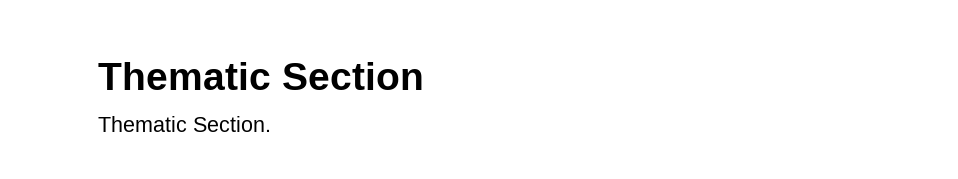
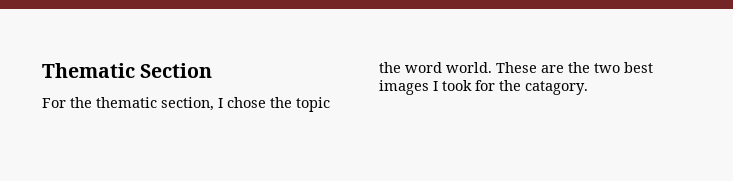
[98,116,271,132] Thematic Section. -> [42,97,330,112] [379,62,653,73] [379,80,588,95] For the thematic section, I chose the topic the word world. These are the two best images I took for the catagory.

